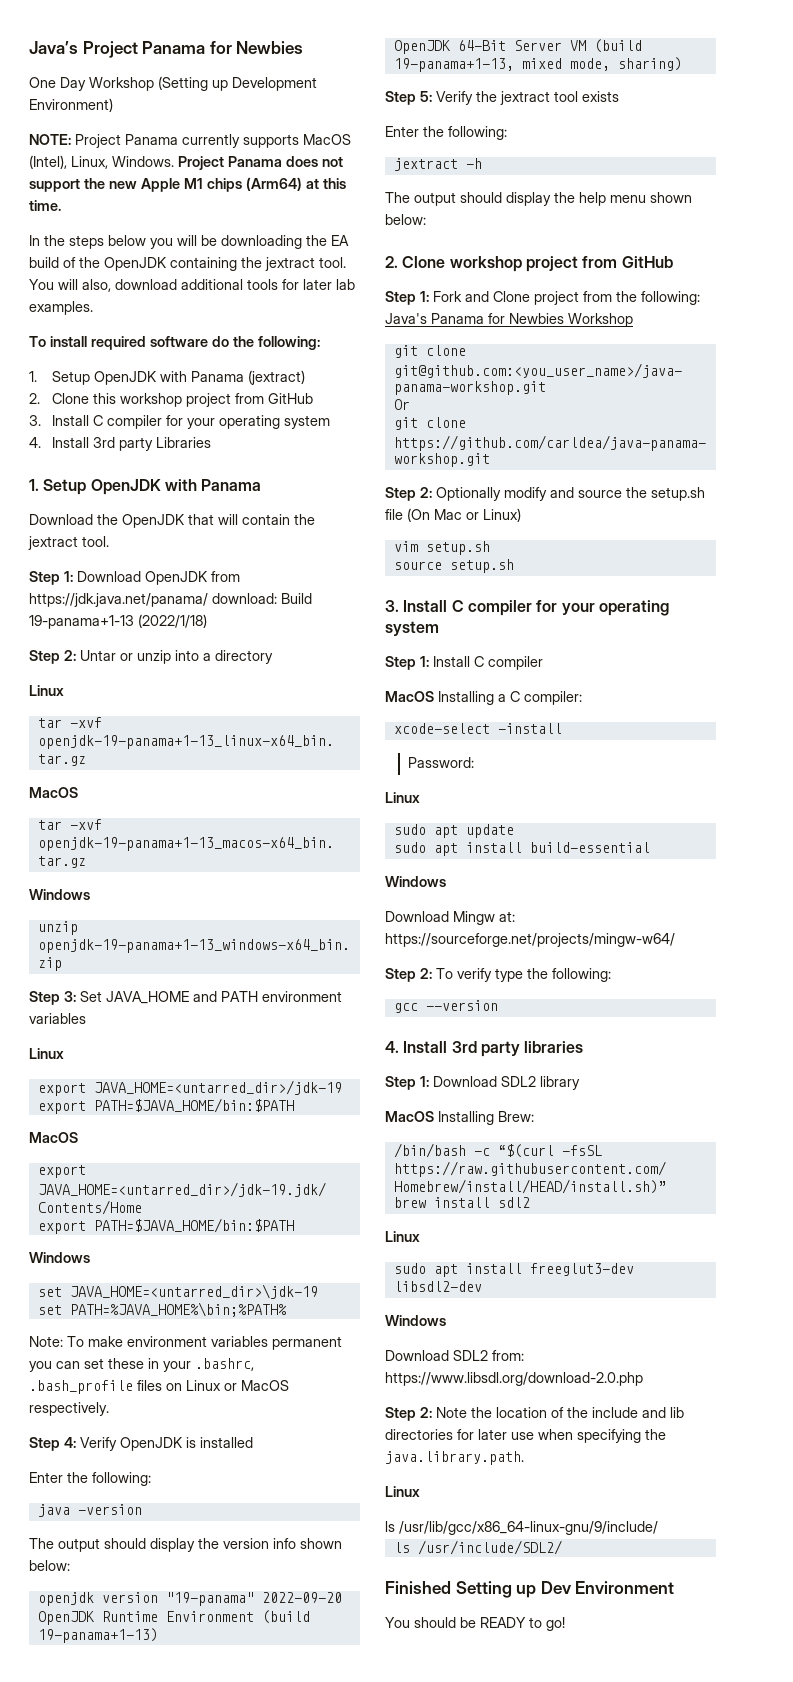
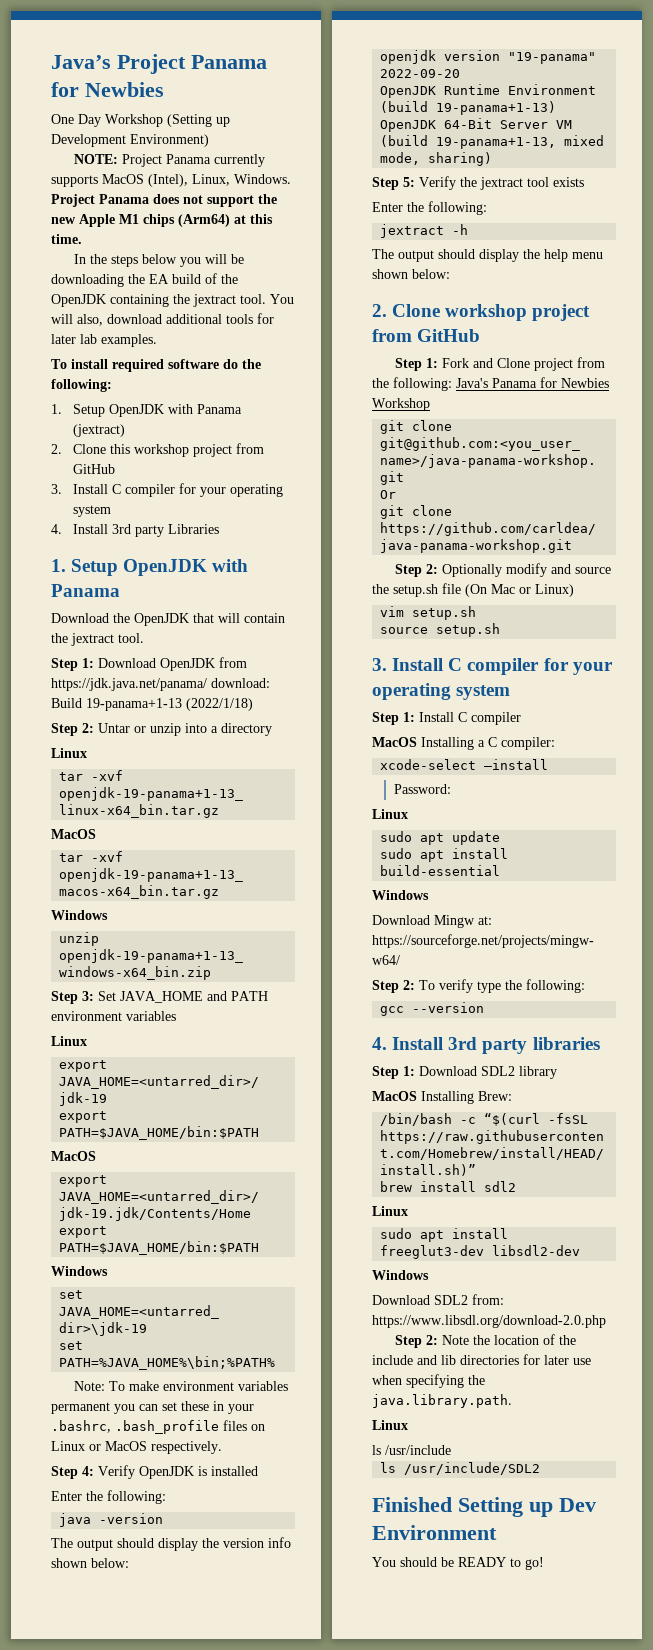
[399,1521,658,1535] [393,1540,562,1555] /usr/lib/gcc/x86_64-linux-gnu/9/include/ // ls /usr/include/SDL2/ -> [385,1445,451,1455] [380,1462,541,1475] /usr/include // ls /usr/include/SDL2

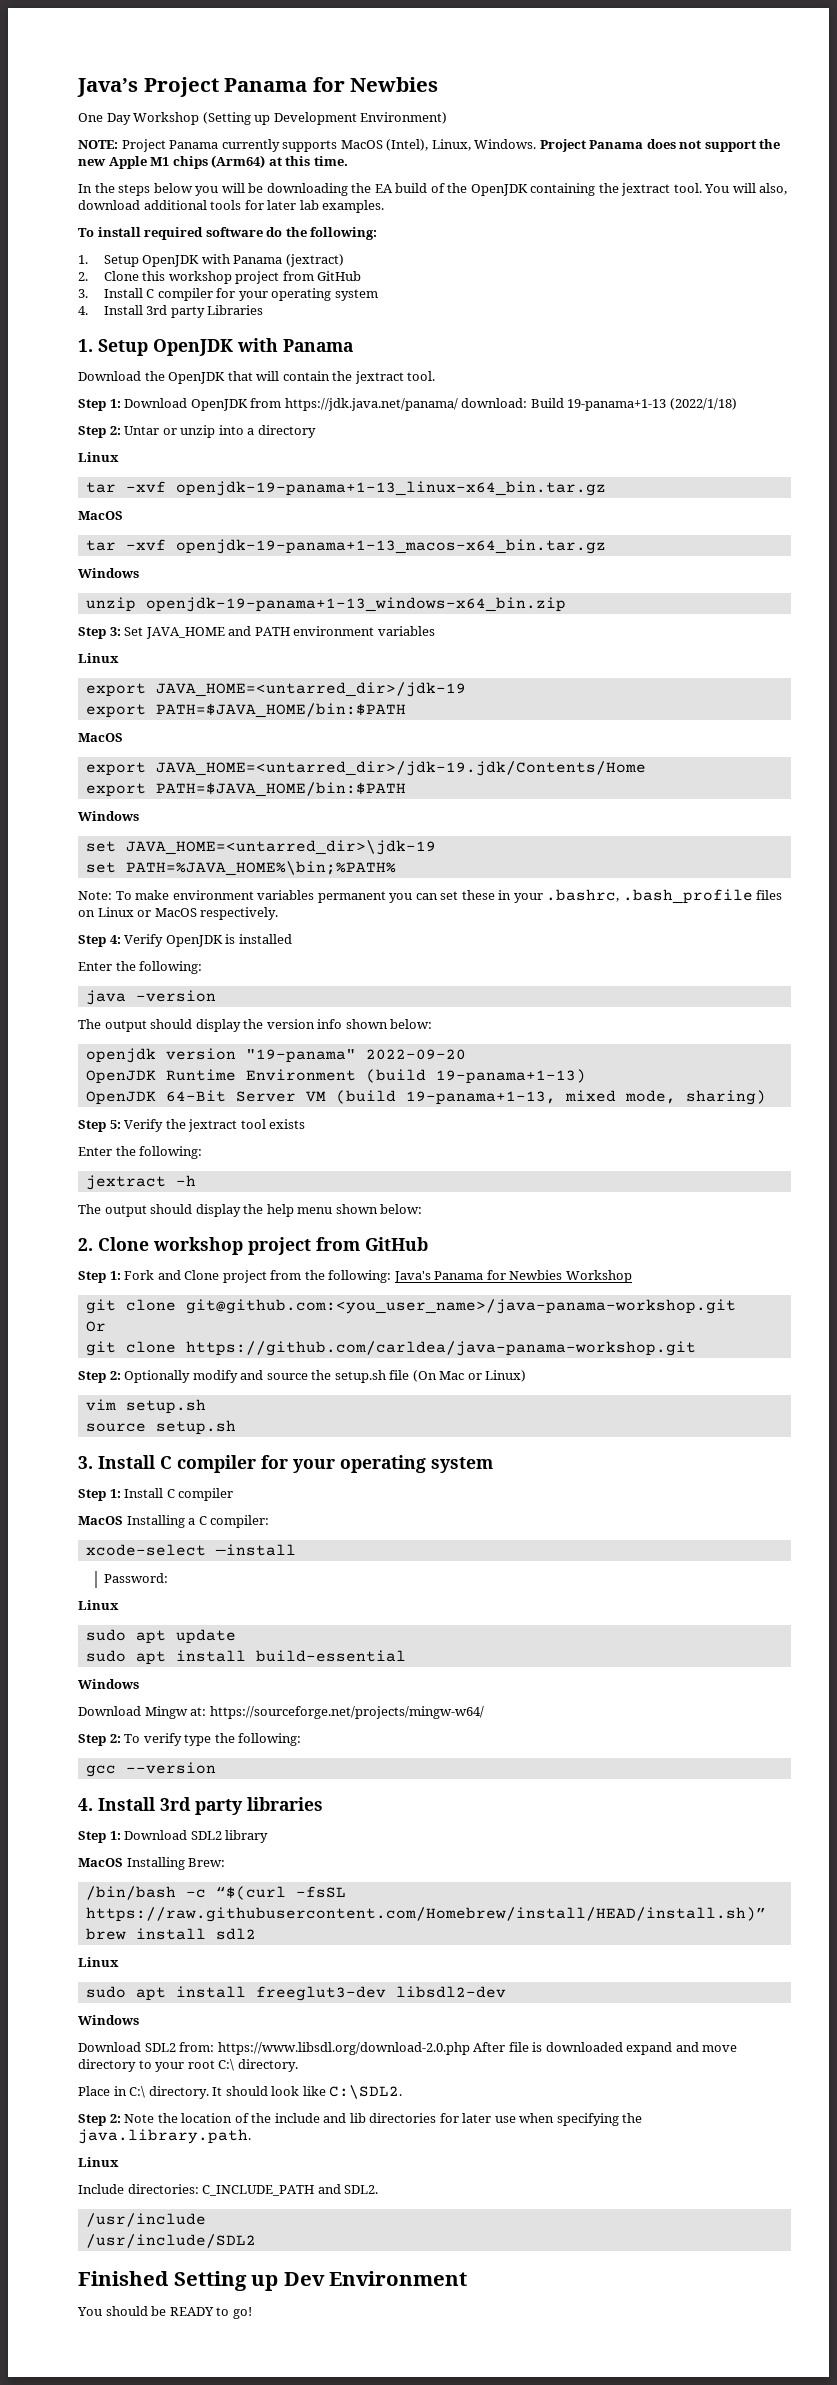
(606, 1321) none -> [473,2042,738,2055] [78,2059,298,2072] [78,2085,403,2099] After file is downloaded expand and move directory to your root C:\ directory. // Place in C:\ directory. It should look like C:\SDL2.
[372,1445,381,1455] ls -> [78,2184,379,2196] Include directories: C_INCLUDE_PATH and SDL2. //
[380,1462,397,1473] ls -> (206, 2220) none

